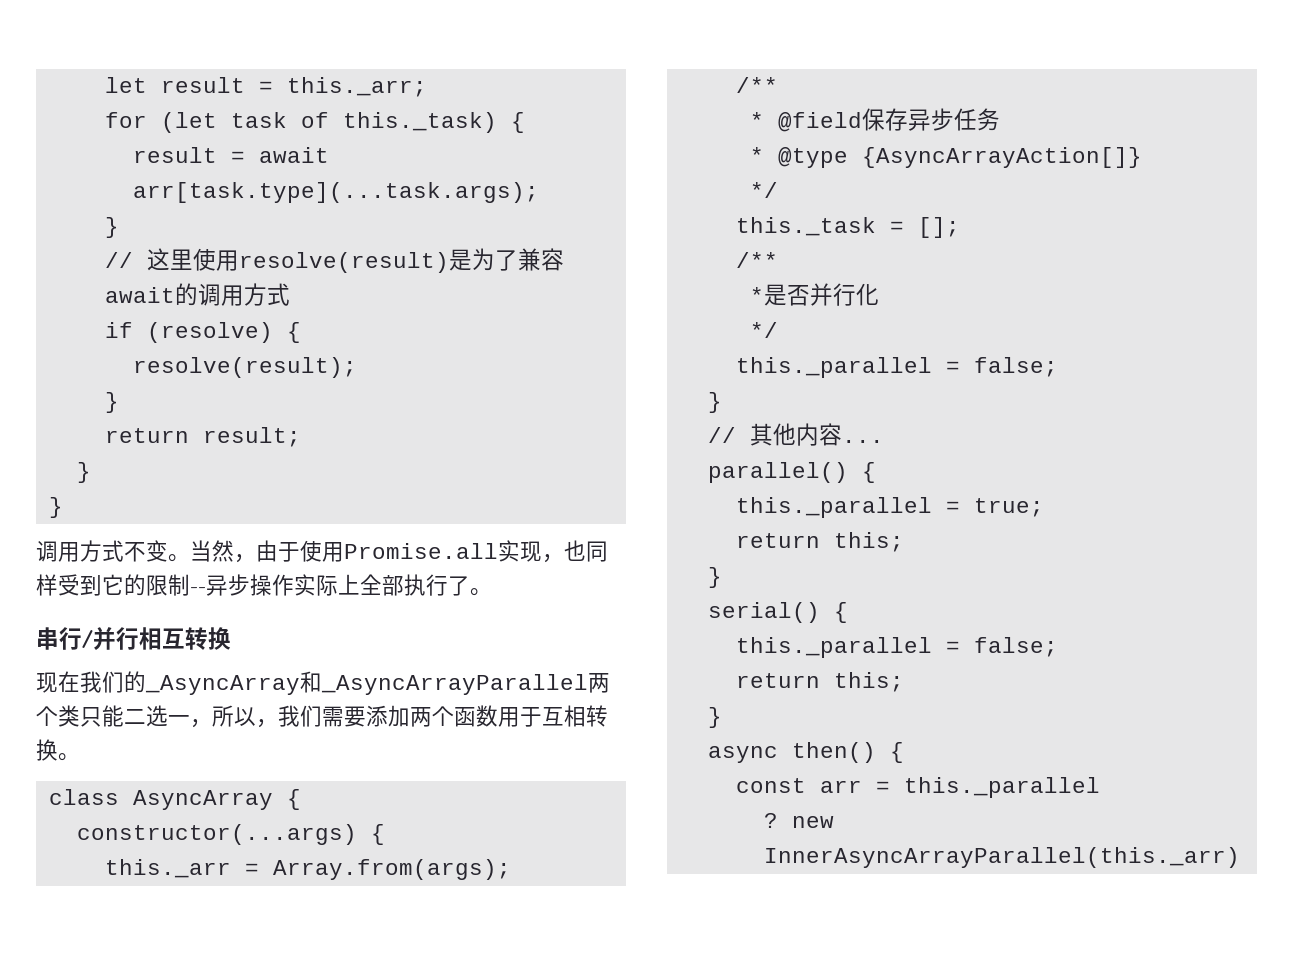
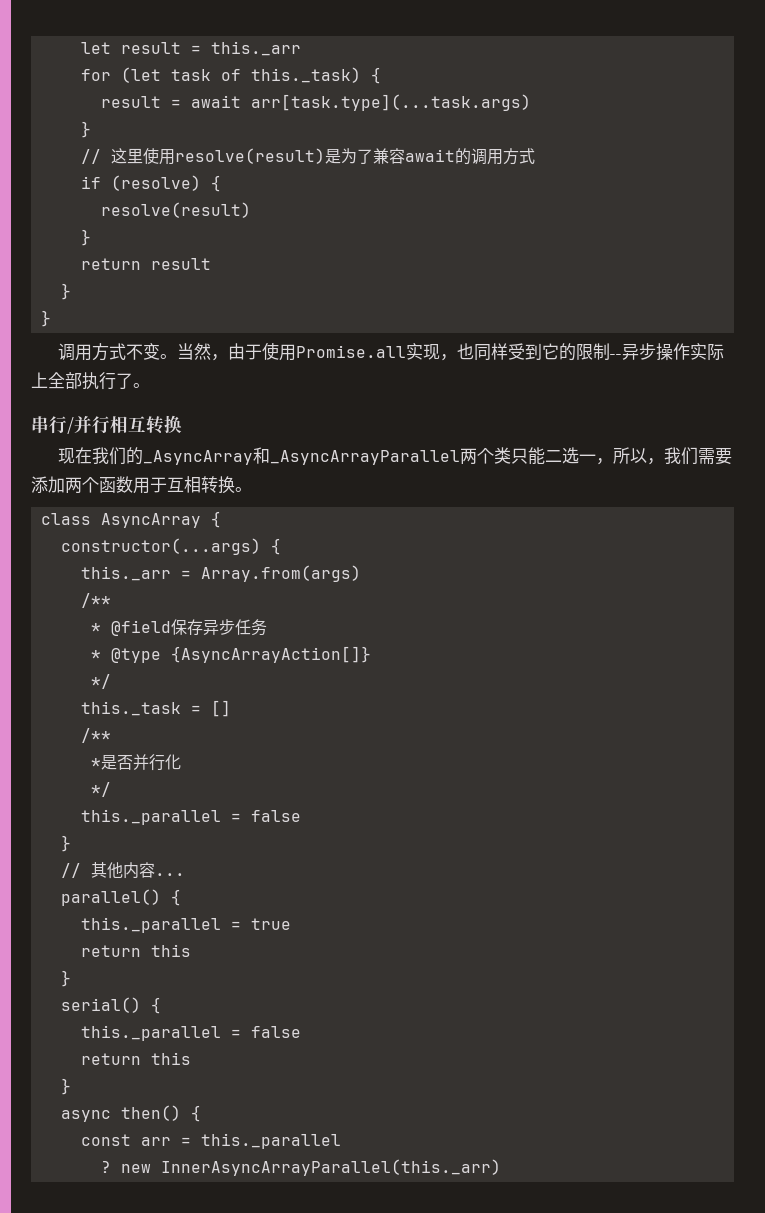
[286,77,427,97] this._arr; -> [211,41,302,56] this._arr
[132,182,539,203] arr[task.type](...task.args); -> [251,94,532,111] arr[task.type](...task.args)
[132,357,357,378] resolve(result); -> [101,202,252,218] resolve(result)
[202,427,301,447] result; -> [151,258,212,270] result
[272,859,511,880] Array.from(args); -> [201,565,362,582] Array.from(args)
[917,217,960,238] []; -> [211,700,232,717] []
[973,357,1058,377] false; -> [251,810,302,822] false
[973,498,1044,517] [735,532,904,552] true; // return this; -> [251,918,292,930] [81,944,192,957] true // return this
[973,637,1058,657] [735,672,904,692] false; // return this; -> [251,1026,302,1038] [81,1052,192,1065] false // return this

